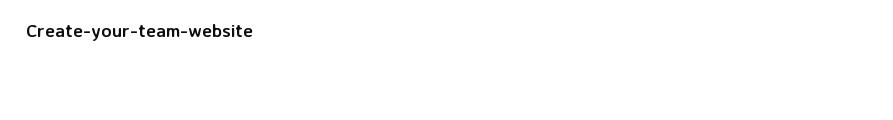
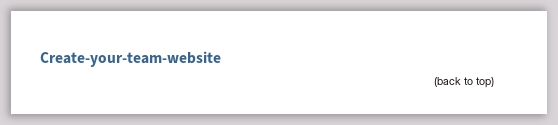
(253, 32) none -> [434,77,494,88] // (back to top)

